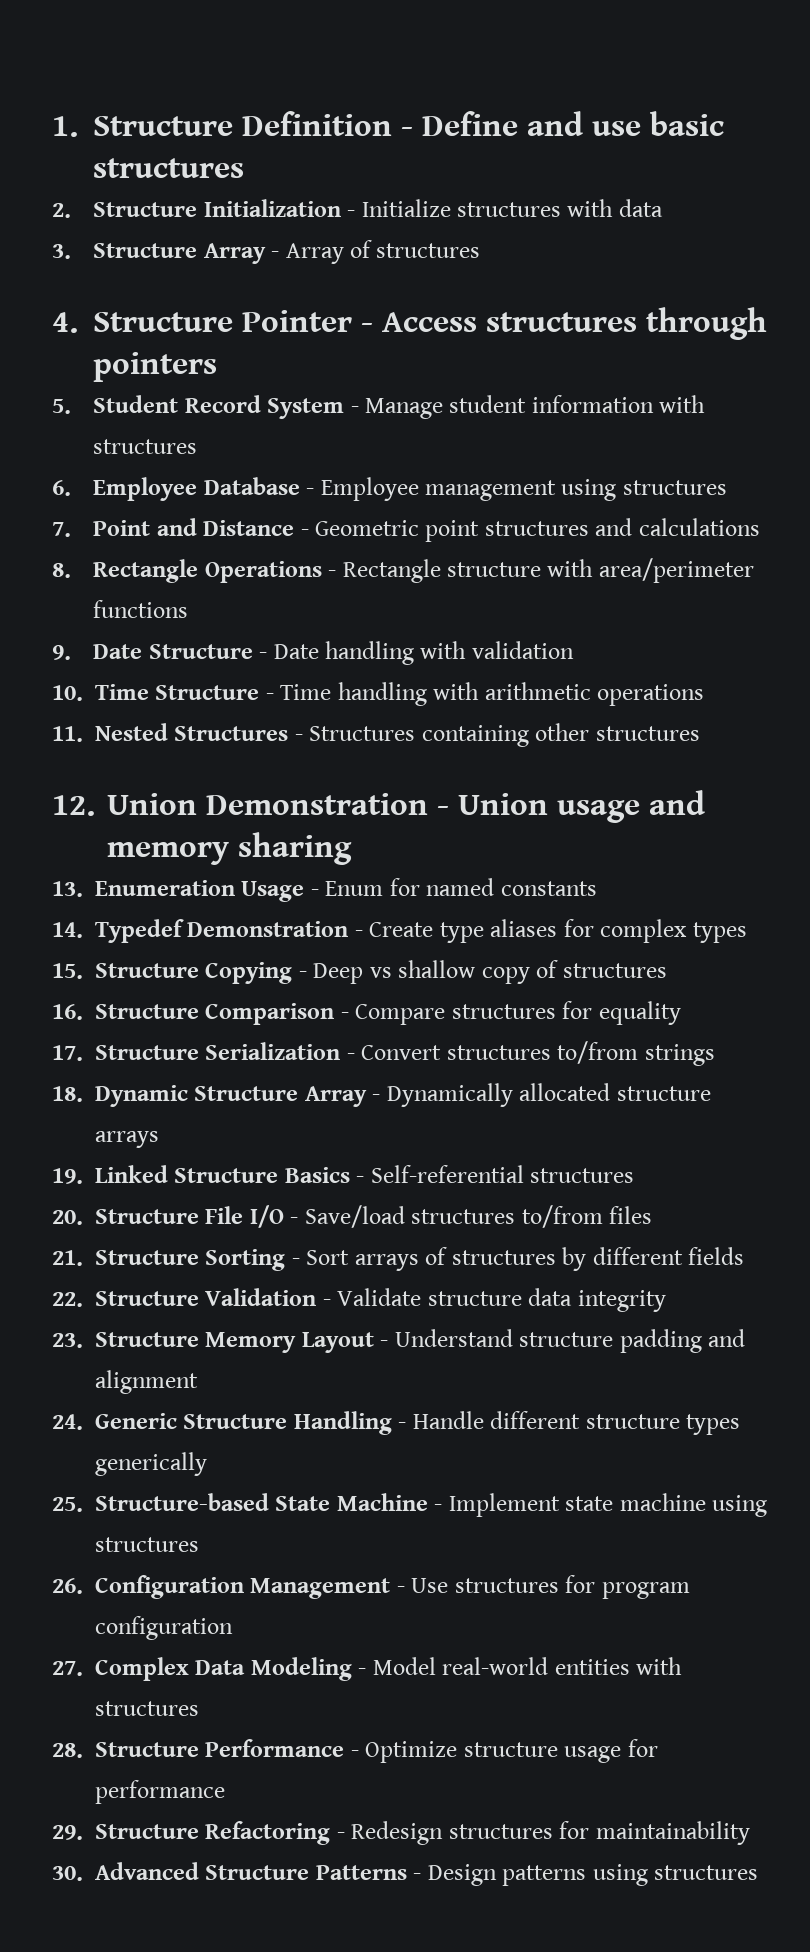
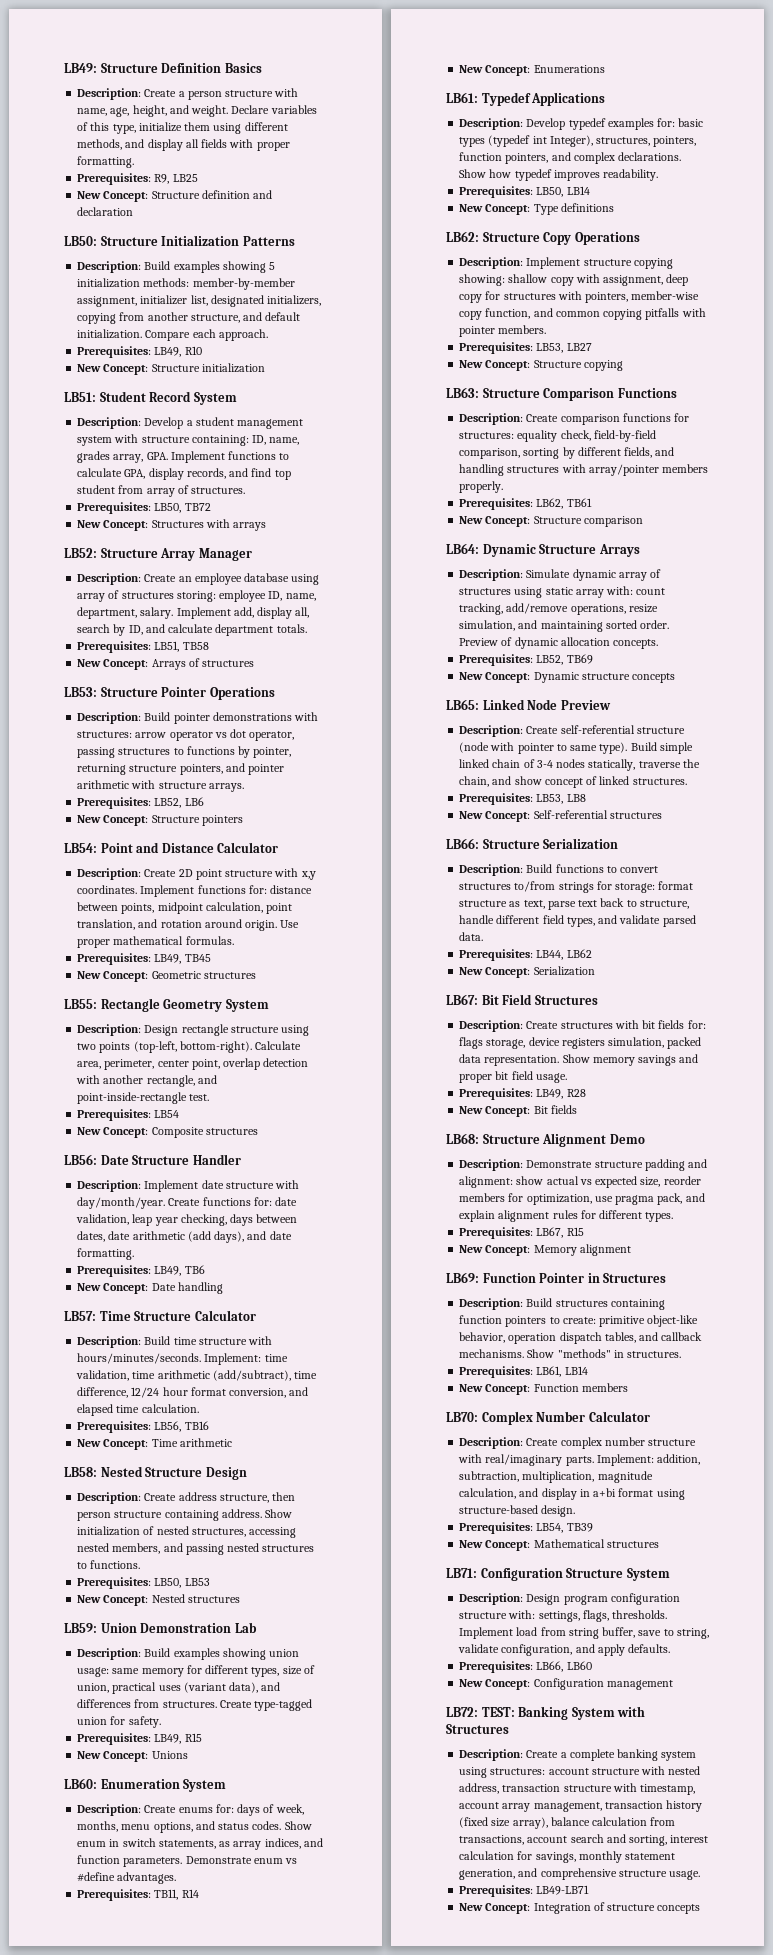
[52,116,78,137] 1. -> [64,63,97,73] LB49:
[401,111,725,136] [93,158,245,178] [52,199,663,218] [52,240,481,264] [52,312,78,333] - Define and use basic structures // 2. Structure Initialization - Initialize structures with data // 3. Structure Array - Array of structures // 4. -> [224,63,262,73] [77,88,299,100] [77,105,317,117] [77,122,288,134] [77,139,290,151] [77,156,135,168] [77,173,198,185] [77,190,273,202] [77,207,134,216] [64,235,295,246] [77,261,276,273] [77,278,295,290] [77,295,322,307] [77,312,301,324] [77,329,268,341] [77,346,202,358] [77,363,265,375] [64,391,237,405] [77,417,304,429] [77,434,300,446] [77,451,290,463] [77,468,291,480] [77,485,246,497] [77,502,211,514] [77,519,267,531] [64,548,252,561] [77,573,320,585] [77,590,316,602] [77,607,310,619] [77,624,307,636] [77,641,209,653] [77,658,255,670] [64,687,97,697] Basics // Description: Create a person structure with name, age, height, and weight. Declare variables of this type, initialize them using different methods, and display all fields with proper formatting. // Prerequisites: R9, LB25 // New Concept: Structure definition and declaration // LB50: Structure Initialization Patterns // Description: Build examples showing 5 initialization methods: member-by-member assignment, initializer list, designated initializers, copying from another structure, and default initialization. Compare each approach. // Prerequisites: LB49, R10 // New Concept: Structure initialization // LB51: Student Record System // Description: Develop a student management system with structure containing: ID, name, grades array, GPA. Implement functions to calculate GPA, display records, and find top student from array of structures. // Prerequisites: LB50, TB72 // New Concept: Structures with arrays // LB52: Structure Array Manager // Description: Create an employee database using array of structures storing: employee ID, name, department, salary. Implement add, display all, search by ID, and calculate department totals. // Prerequisites: LB51, TB58 // New Concept: Arrays of structures // LB53:
[361,307,768,340] [93,352,218,382] [52,395,706,419] [93,439,198,454] [52,477,727,501] [52,518,760,542] [52,558,754,583] [93,600,189,618] [52,641,574,665] [52,682,705,706] [52,723,700,747] [52,795,95,816] - Access structures through pointers // 5. Student Record System - Manage student information with structures // 6. Employee Database - Employee management using structures // 7. Point and Distance - Geometric point structures and calculations // 8. Rectangle Operations - Rectangle structure with area/perimeter functions // 9. Date Structure - Date handling with validation // 10. Time Structure - Time handling with arithmetic operations // 11. Nested Structures - Structures containing other structures // 12. -> [209,687,275,700] [77,712,319,724] [77,729,295,741] [77,746,292,758] [77,763,285,775] [77,780,244,792] [77,797,204,809] [77,815,243,826] [64,842,279,853] [77,868,316,880] [77,885,313,897] [77,902,293,914] [77,919,300,931] [77,936,234,948] [77,953,211,965] [77,971,256,982] [64,998,269,1012] [77,1024,310,1036] [77,1041,302,1053] [77,1058,309,1070] [76,1075,217,1087] [77,1092,210,1104] [77,1109,180,1121] [77,1127,258,1138] [64,1154,241,1165] [77,1180,300,1192] [77,1197,298,1209] [76,1214,298,1226] [77,1231,292,1243] [77,1248,135,1260] [77,1265,205,1277] [77,1282,223,1294] [64,1310,256,1321] [77,1336,273,1348] [77,1353,288,1365] [76,1370,318,1381] [77,1387,309,1398] [77,1404,199,1416] [77,1421,209,1433] [77,1438,232,1450] [64,1466,247,1480] [77,1492,296,1504] [77,1509,293,1521] [77,1526,297,1538] [77,1543,315,1555] [77,1560,141,1569] [77,1577,210,1589] [77,1594,240,1606] [64,1623,97,1633] Operations // Description: Build pointer demonstrations with structures: arrow operator vs dot operator, passing structures to functions by pointer, returning structure pointers, and pointer arithmetic with structure arrays. // Prerequisites: LB52, LB6 // New Concept: Structure pointers // LB54: Point and Distance Calculator // Description: Create 2D point structure with x,y coordinates. Implement functions for: distance between points, midpoint calculation, point translation, and rotation around origin. Use proper mathematical formulas. // Prerequisites: LB49, TB45 // New Concept: Geometric structures // LB55: Rectangle Geometry System // Description: Design rectangle structure using two points (top-left, bottom-right). Calculate area, perimeter, center point, overlap detection with another rectangle, and point-inside-rectangle test. // Prerequisites: LB54 // New Concept: Composite structures // LB56: Date Structure Handler // Description: Implement date structure with day/month/year. Create functions for: date validation, leap year checking, days between dates, date arithmetic (add days), and date formatting. // Prerequisites: LB49, TB6 // New Concept: Date handling // LB57: Time Structure Calculator // Description: Build time structure with hours/minutes/seconds. Implement: time validation, time arithmetic (add/subtract), time difference, 12/24 hour format conversion, and elapsed time calculation. // Prerequisites: LB56, TB16 // New Concept: Time arithmetic // LB58: Nested Structure Design // Description: Create address structure, then person structure containing address. Show initialization of nested structures, accessing nested members, and passing nested structures to functions. // Prerequisites: LB50, LB53 // New Concept: Nested structures // LB59:
[437,790,705,823] [107,832,352,865] [52,878,597,902] [52,919,747,943] [52,960,667,984] [52,1001,681,1025] [52,1041,715,1066] [52,1083,711,1107] [95,1131,159,1148] [52,1165,635,1184] [52,1205,653,1228] [52,1247,745,1271] [52,1288,666,1312] [52,1329,746,1353] [95,1370,198,1394] [52,1411,741,1435] [95,1452,207,1476] [52,1493,768,1517] [95,1537,199,1552] [52,1575,690,1599] [95,1616,233,1640] [52,1657,683,1681] [95,1701,199,1716] [52,1739,658,1763] [95,1780,225,1804] [52,1821,750,1845] [52,1862,759,1886] - Union usage and memory sharing // 13. Enumeration Usage - Enum for named constants // 14. Typedef Demonstration - Create type aliases for complex types // 15. Structure Copying - Deep vs shallow copy of structures // 16. Structure Comparison - Compare structures for equality // 17. Structure Serialization - Convert structures to/from strings // 18. Dynamic Structure Array - Dynamically allocated structure arrays // 19. Linked Structure Basics - Self-referential structures // 20. Structure File I/O - Save/load structures to/from files // 21. Structure Sorting - Sort arrays of structures by different fields // 22. Structure Validation - Validate structure data integrity // 23. Structure Memory Layout - Understand structure padding and alignment // 24. Generic Structure Handling - Handle different structure types generically // 25. Structure-based State Machine - Implement state machine using structures // 26. Configuration Management - Use structures for program configuration // 27. Complex Data Modeling - Model real-world entities with structures // 28. Structure Performance - Optimize structure usage for performance // 29. Structure Refactoring - Redesign structures for maintainability // 30. Advanced Structure Patterns - Design patterns using structures -> [234,1622,257,1633] [77,1648,300,1660] [77,1665,315,1677] [77,1682,281,1694] [77,1699,313,1711] [77,1716,161,1728] [77,1733,202,1745] [77,1751,188,1762] [64,1778,227,1792] [77,1804,304,1816] [77,1821,312,1833] [77,1838,323,1850] [77,1855,298,1867] [77,1872,177,1884] [77,1889,199,1901] [459,65,605,76] [446,92,606,106] [459,118,704,130] [459,135,697,147] [459,152,682,164] [459,169,659,181] [459,186,590,198] [459,203,614,215] [446,231,640,245] [459,257,673,269] [459,274,689,286] [459,291,700,303] [459,308,706,320] [459,325,547,337] [459,342,592,354] [459,360,623,371] [446,387,677,401] [459,413,690,425] [459,430,656,442] [459,447,675,459] [459,464,709,476] [459,481,504,493] [459,498,592,510] [459,516,643,527] [446,543,640,557] [459,569,662,581] [459,586,666,598] [459,603,658,615] [459,620,670,632] [459,637,659,649] [459,654,593,666] [459,672,676,683] [446,699,611,710] [459,725,685,737] [459,742,693,754] [459,759,700,771] [459,776,687,788] [459,793,586,805] [459,810,662,822] [446,838,619,849] [459,864,659,876] [459,881,694,893] [459,898,689,910] [459,915,696,927] [459,932,484,941] [459,949,592,961] [459,966,595,978] [446,994,598,1005] [459,1020,706,1032] [459,1037,702,1049] [459,1054,699,1066] [459,1071,567,1083] [459,1088,586,1100] [459,1105,577,1117] [446,1133,645,1147] [459,1159,708,1171] [459,1176,701,1188] [459,1193,705,1205] [459,1210,674,1222] [459,1227,584,1239] [459,1244,631,1256] [446,1272,667,1283] [459,1298,665,1310] [459,1315,699,1327] [459,1332,703,1344] [459,1349,682,1358] [459,1366,588,1378] [459,1383,628,1395] [446,1411,650,1425] [459,1437,697,1449] [458,1454,701,1466] [459,1471,653,1483] [459,1488,685,1500] [459,1505,576,1517] [459,1522,593,1534] [459,1539,659,1551] [446,1568,670,1581] [459,1593,680,1605] [459,1610,668,1622] [459,1627,709,1639] [458,1644,671,1656] [459,1661,592,1673] [459,1678,673,1690] [446,1706,646,1720] [446,1724,509,1734] [459,1749,697,1761] [459,1766,701,1778] [459,1783,696,1795] [459,1800,703,1812] [459,1817,676,1829] [459,1834,709,1846] [459,1851,676,1863] [459,1868,701,1880] [459,1885,590,1897] [459,1902,701,1914] Lab // Description: Build examples showing union usage: same memory for different types, size of union, practical uses (variant data), and differences from structures. Create type-tagged union for safety. // Prerequisites: LB49, R15 // New Concept: Unions // LB60: Enumeration System // Description: Create enums for: days of week, months, menu options, and status codes. Show enum in switch statements, as array indices, and function parameters. Demonstrate enum vs #define advantages. // Prerequisites: TB11, R14 // New Concept: Enumerations // LB61: Typedef Applications // Description: Develop typedef examples for: basic types (typedef int Integer), structures, pointers, function pointers, and complex declarations. Show how typedef improves readability. // Prerequisites: LB50, LB14 // New Concept: Type definitions // LB62: Structure Copy Operations // Description: Implement structure copying showing: shallow copy with assignment, deep copy for structures with pointers, member-wise copy function, and common copying pitfalls with pointer members. // Prerequisites: LB53, LB27 // New Concept: Structure copying // LB63: Structure Comparison Functions // Description: Create comparison functions for structures: equality check, field-by-field comparison, sorting by different fields, and handling structures with array/pointer members properly. // Prerequisites: LB62, TB61 // New Concept: Structure comparison // LB64: Dynamic Structure Arrays // Description: Simulate dynamic array of structures using static array with: count tracking, add/remove operations, resize simulation, and maintaining sorted order. Preview of dynamic allocation concepts. // Prerequisites: LB52, TB69 // New Concept: Dynamic structure concepts // LB65: Linked Node Preview // Description: Create self-referential structure (node with pointer to same type). Build simple linked chain of 3-4 nodes statically, traverse the chain, and show concept of linked structures. // Prerequisites: LB53, LB8 // New Concept: Self-referential structures // LB66: Structure Serialization // Description: Build functions to convert structures to/from strings for storage: format structure as text, parse text back to structure, handle different field types, and validate parsed data. // Prerequisites: LB44, LB62 // New Concept: Serialization // LB67: Bit Field Structures // Description: Create structures with bit fields for: flags storage, device registers simulation, packed data representation. Show memory savings and proper bit field usage. // Prerequisites: LB49, R28 // New Concept: Bit fields // LB68: Structure Alignment Demo // Description: Demonstrate structure padding and alignment: show actual vs expected size, reorder members for optimization, use pragma pack, and explain alignment rules for different types. // Prerequisites: LB67, R15 // New Concept: Memory alignment // LB69: Function Pointer in Structures // Description: Build structures containing function pointers to create: primitive object-like behavior, operation dispatch tables, and callback mechanisms. Show "methods" in structures. // Prerequisites: LB61, LB14 // New Concept: Function members // LB70: Complex Number Calculator // Description: Create complex number structure with real/imaginary parts. Implement: addition, subtraction, multiplication, magnitude calculation, and display in a+bi format using structure-based design. // Prerequisites: LB54, TB39 // New Concept: Mathematical structures // LB71: Configuration Structure System // Description: Design program configuration structure with: settings, flags, thresholds. Implement load from string buffer, save to string, validate configuration, and apply defaults. // Prerequisites: LB66, LB60 // New Concept: Configuration management // LB72: TEST: Banking System with Structures // Description: Create a complete banking system using structures: account structure with nested address, transaction structure with timestamp, account array management, transaction history (fixed size array), balance calculation from transactions, account search and sorting, interest calculation for savings, monthly statement generation, and comprehensive structure usage. // Prerequisites: LB49-LB71 // New Concept: Integration of structure concepts

